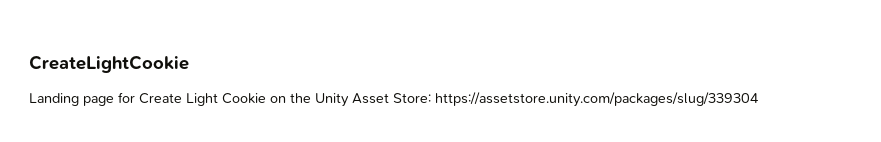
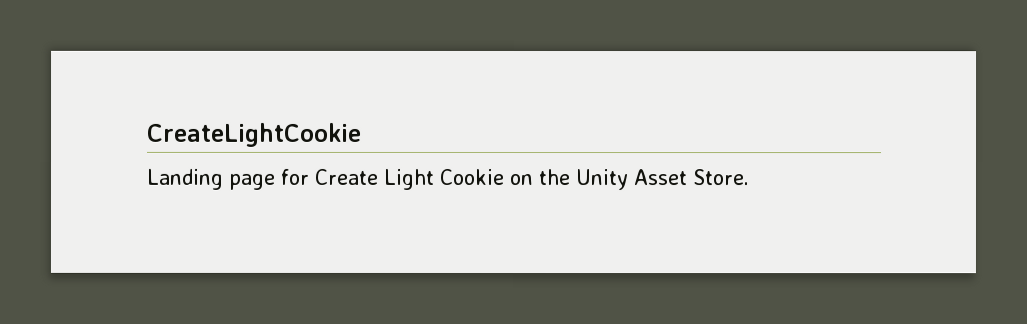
[393,92,759,107] Store: https://assetstore.unity.com/packages/slug/339304 -> [692,169,749,186] Store.

